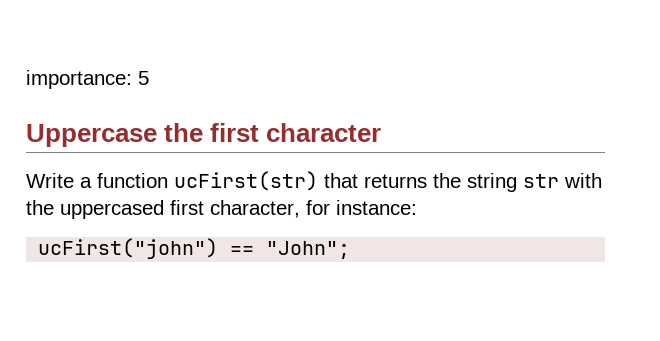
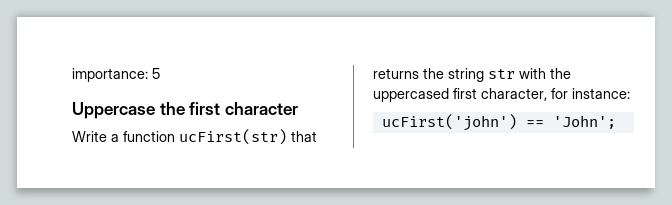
[38,238,351,259] ucFirst("john") == "John"; -> [381,114,616,131] ucFirst('john') == 'John';

